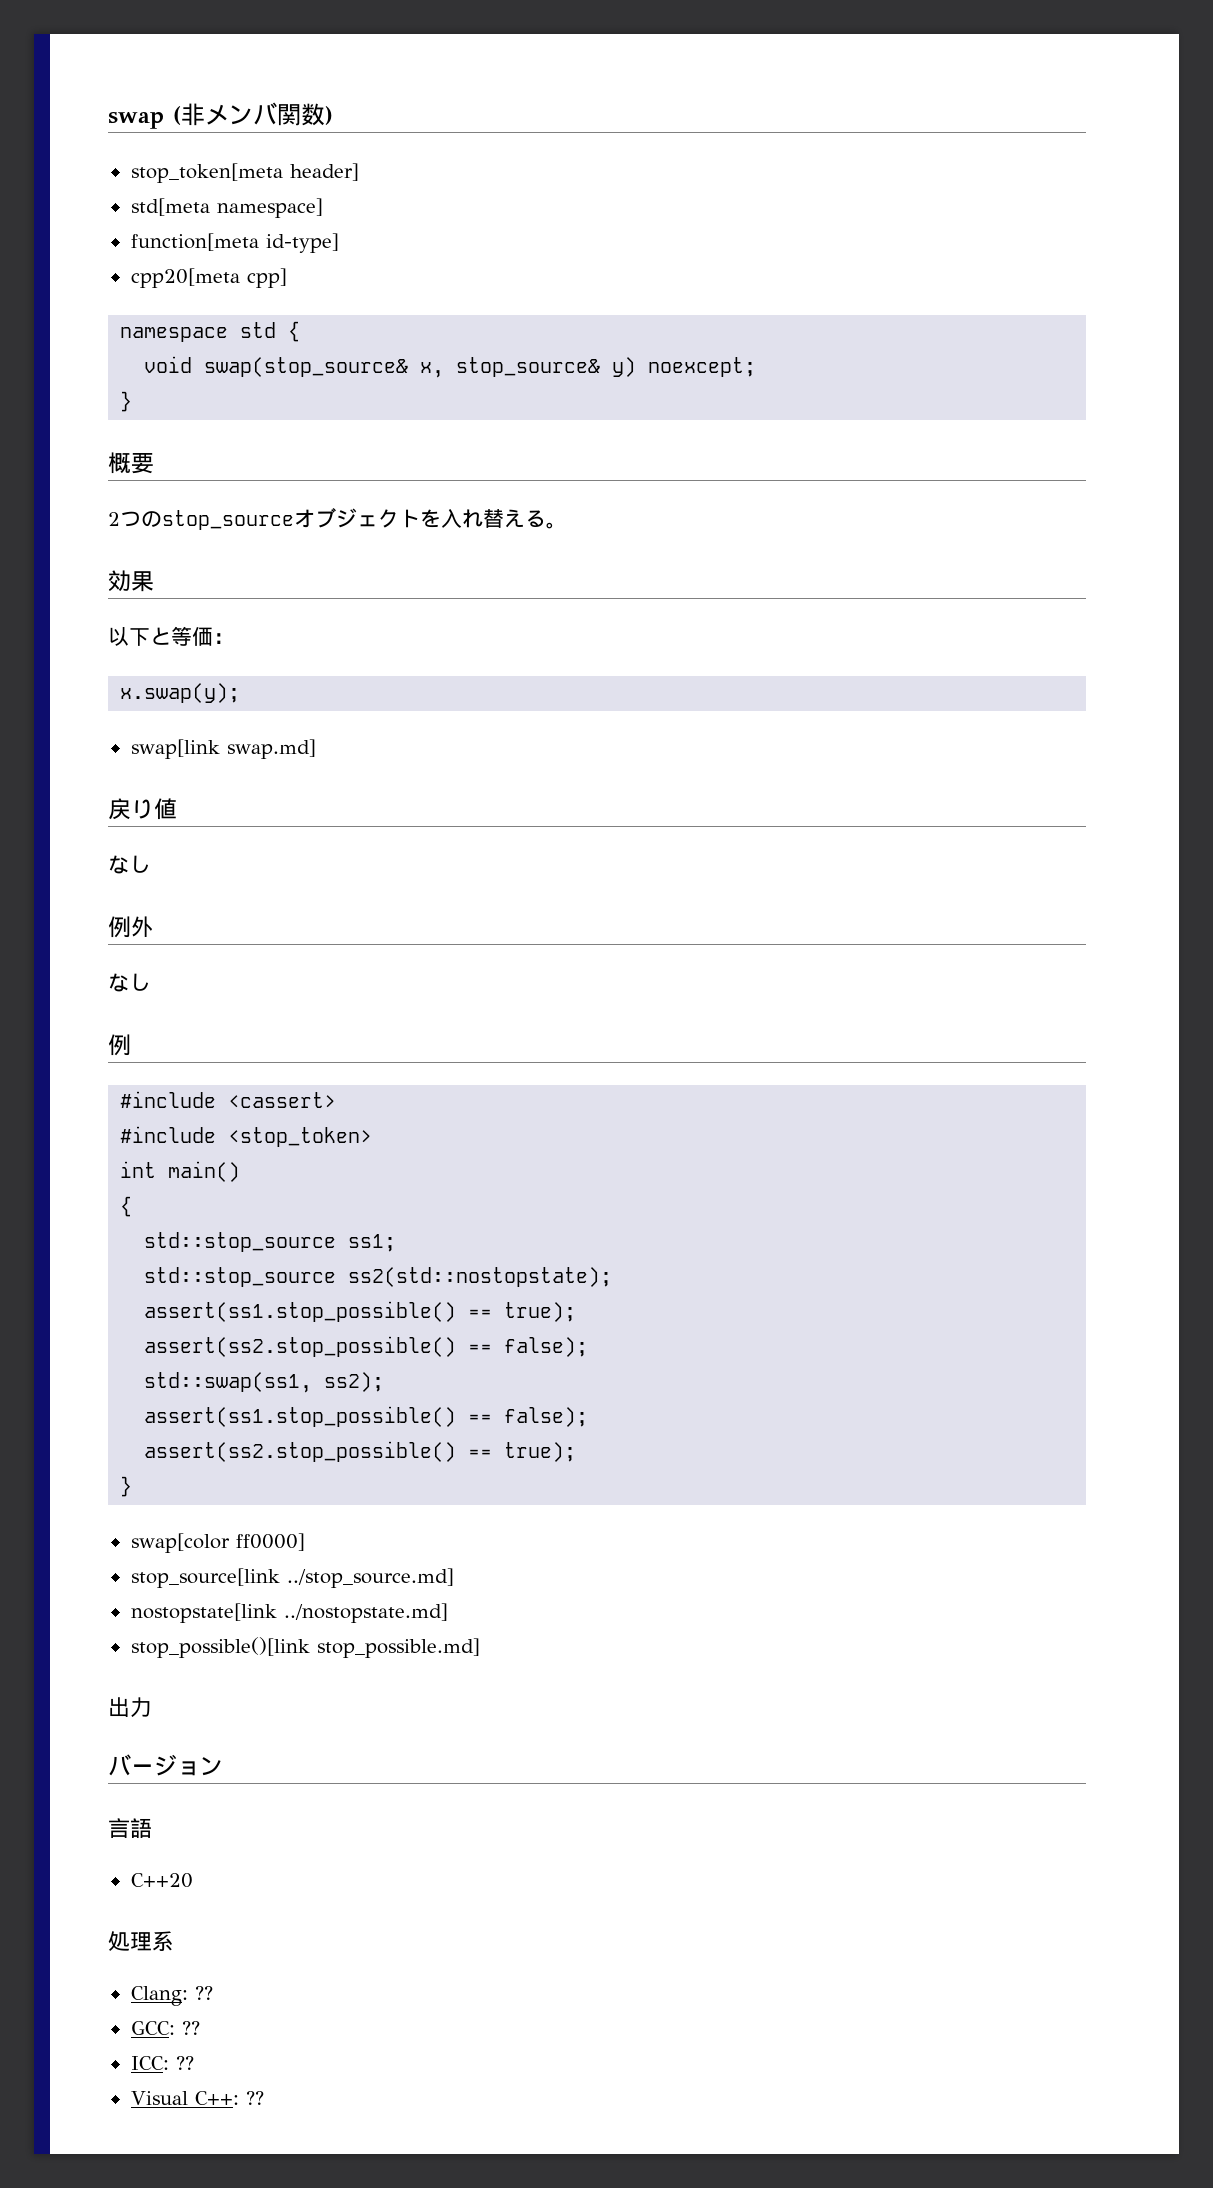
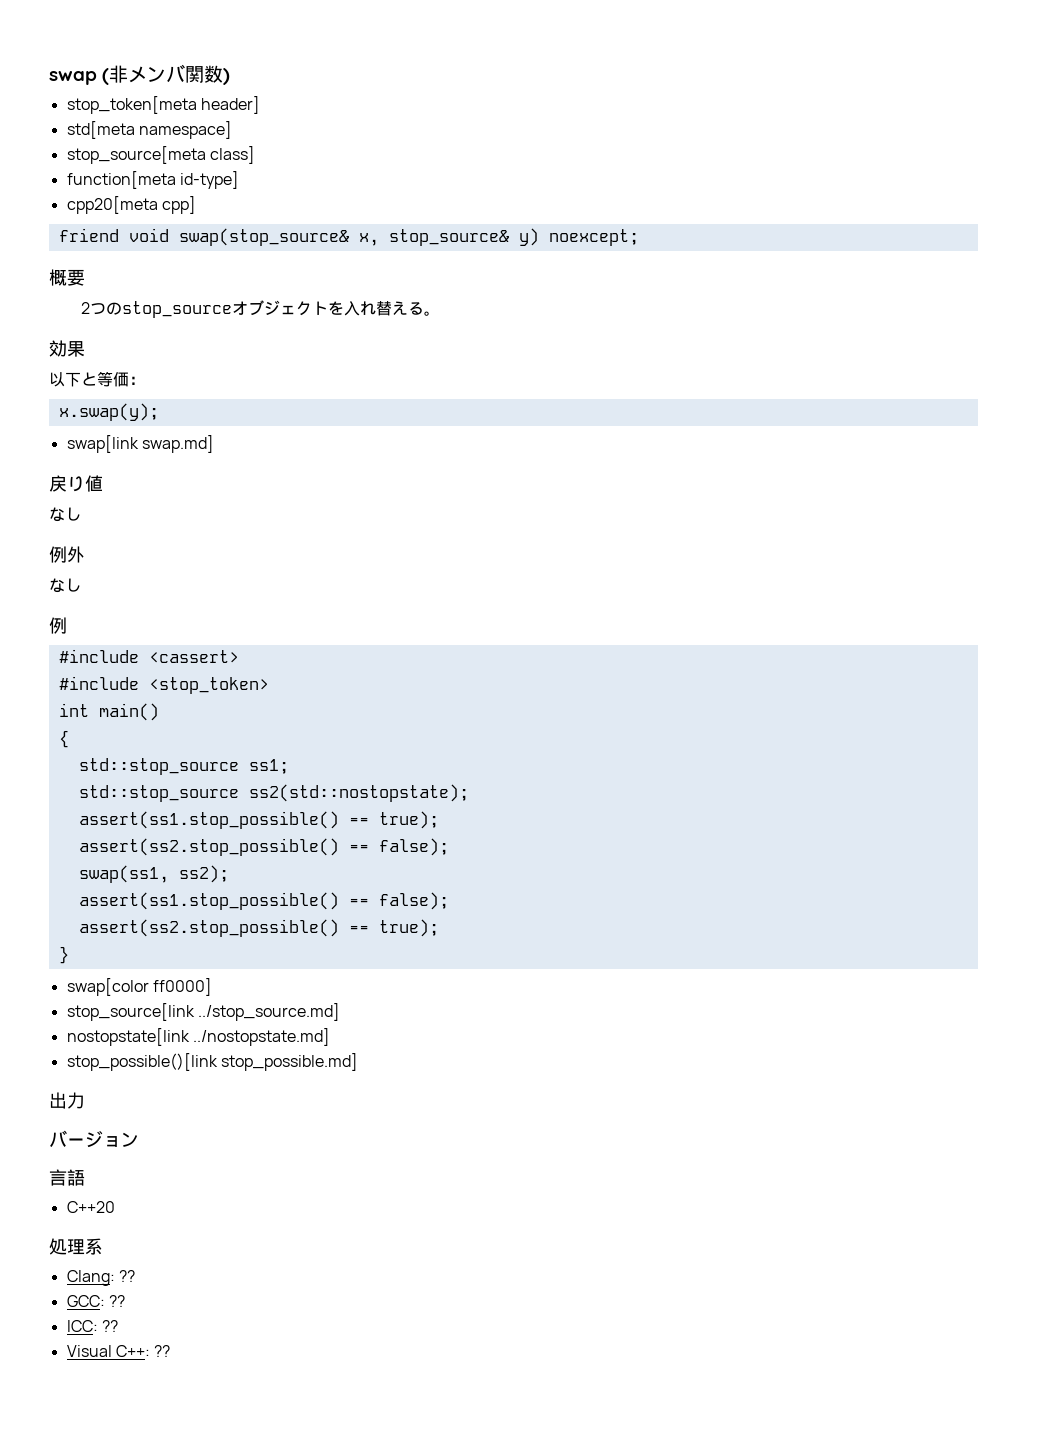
(323, 208) none -> [66,146,255,164] // stop_source[meta class]
[120,321,301,342] namespace std { // -> [58,228,119,242] friend
[120,391,133,412] // } -> (639, 237) none
[144,1372,313,1393] std::swap(ss1, -> [78,865,169,883] swap(ss1,

